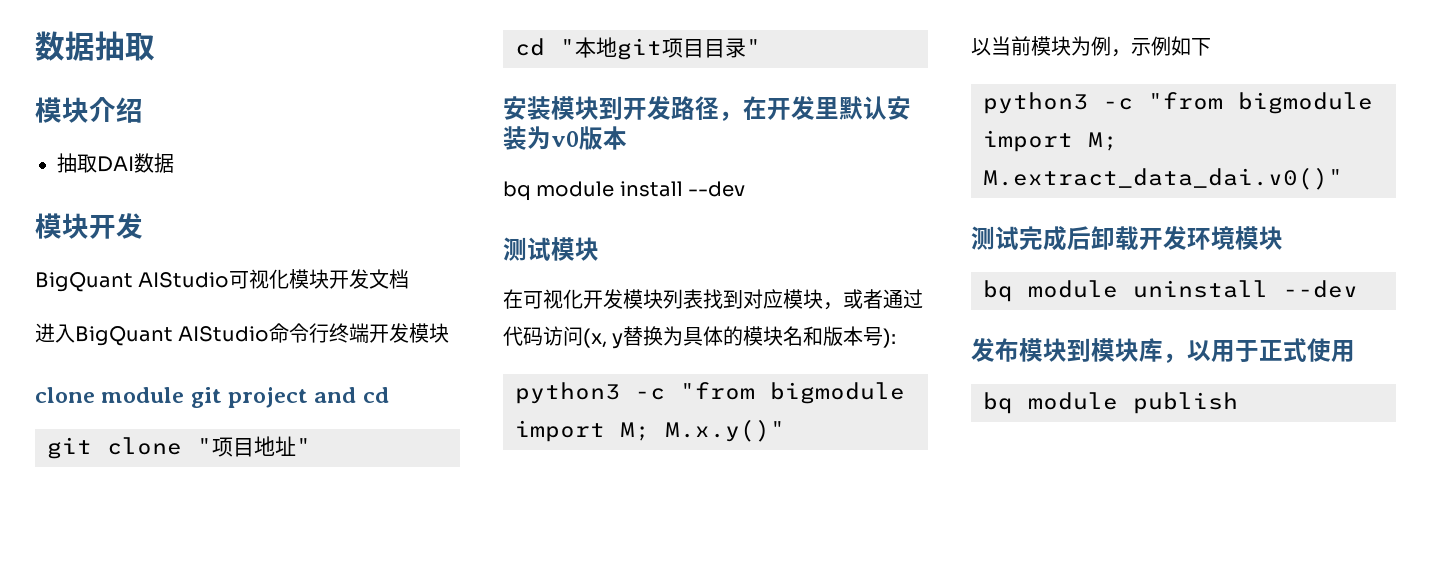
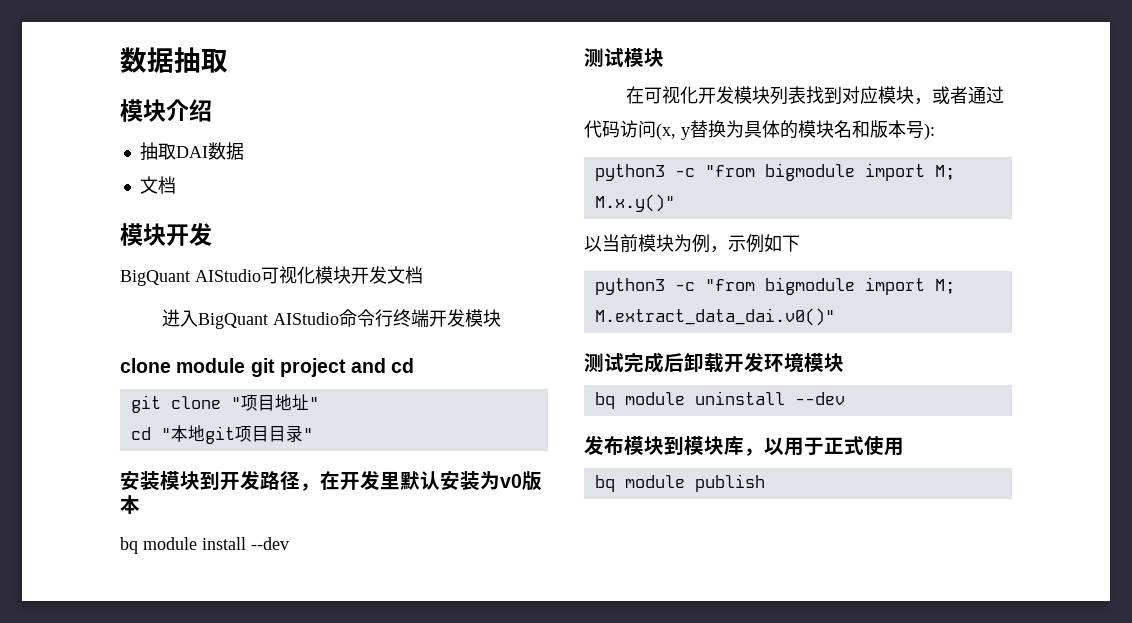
(174, 163) none -> [139,176,176,194] // 文档

